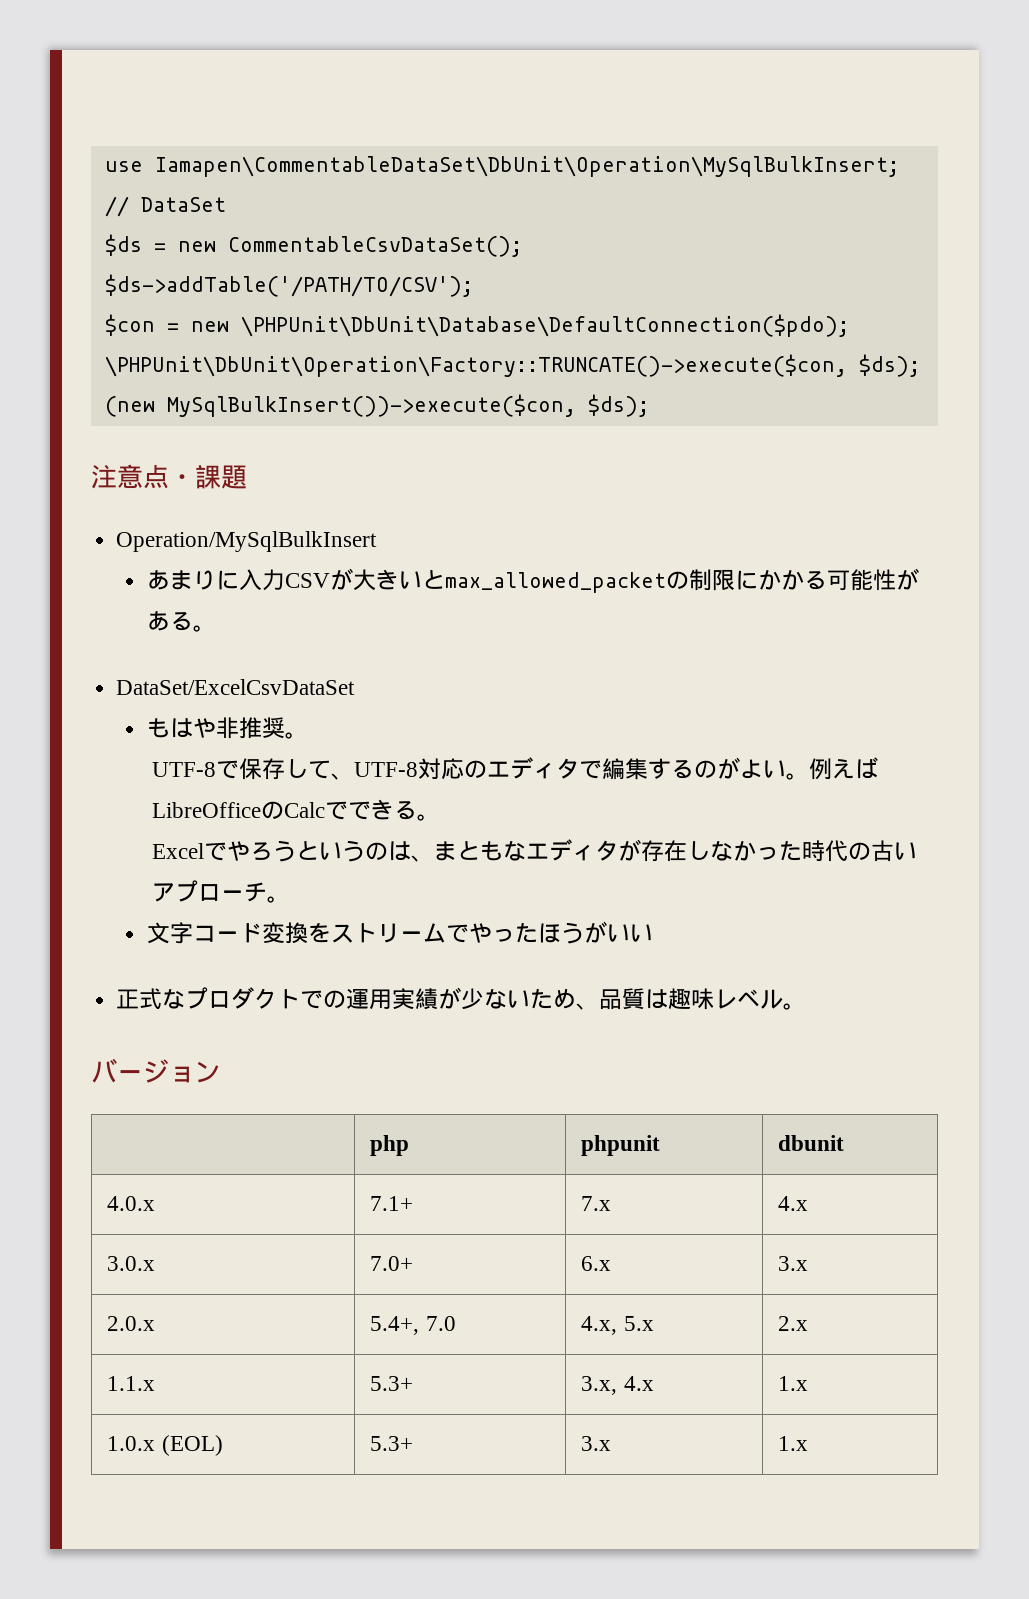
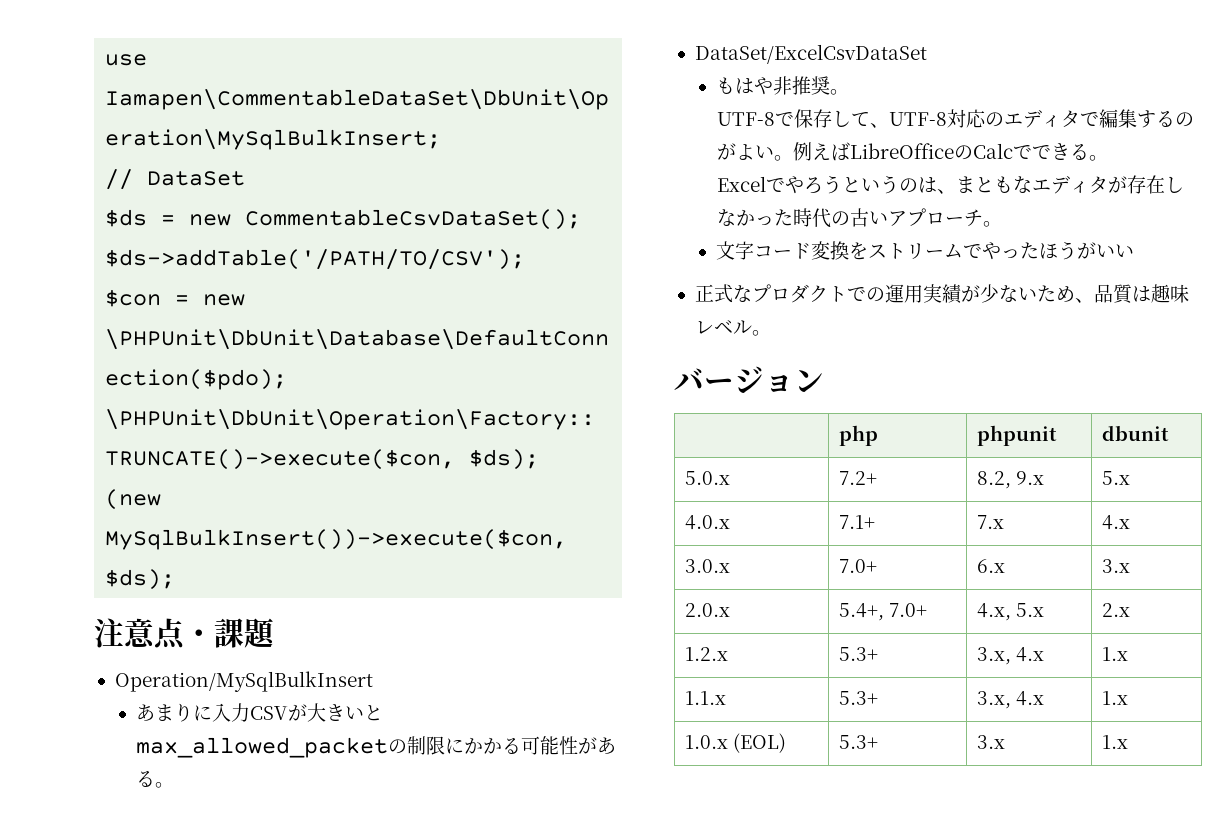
(845, 1143) none -> [684,471,730,485] [838,471,877,485] [976,471,1044,489] [1101,471,1130,485] // 5.0.x | 7.2+ | 8.2, 9.x | 5.x
[425,1316,456,1331] 7.0 -> [888,603,927,617] 7.0+
(809, 1323) none -> [684,647,728,661] [838,647,878,661] [976,647,1044,665] [1101,647,1128,661] // 1.2.x | 5.3+ | 3.x, 4.x | 1.x

